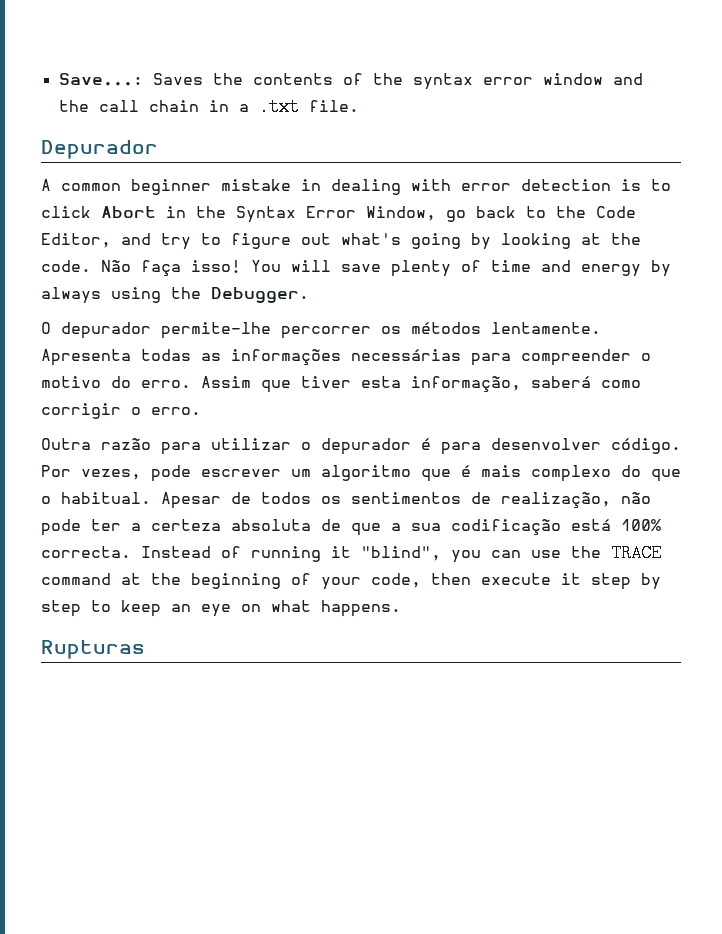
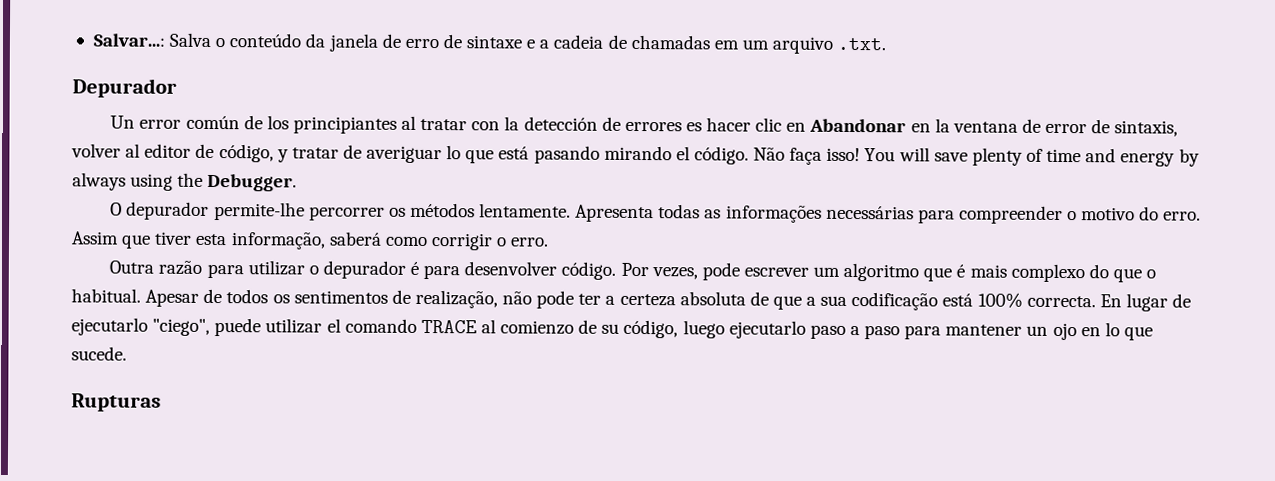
[58,73,643,90] [58,98,359,116] [41,140,158,159] [41,179,671,195] [41,206,636,223] [41,233,641,250] [41,260,91,272] Save...: Saves the contents of the syntax error window and the call chain in a .txt file. // Depurador // A common beginner mistake in dealing with error detection is to click Abort in the Syntax Error Window, go back to the Code Editor, and try to figure out what's going by looking at the code. -> [92,32,887,54] [72,78,177,98] [110,115,1179,137] [71,143,749,165] Salvar...: Salva o conteúdo da janela de erro de sintaxe e a cadeia de chamadas em um arquivo .txt. // Depurador // Un error común de los principiantes al tratar con la detección de errores es hacer clic en Abandonar en la ventana de error de sintaxis, volver al editor de código, y tratar de averiguar lo que está pasando mirando el código.
[141,544,661,563] [41,573,661,590] [41,600,401,617] Instead of running it "blind", you can use the TRACE command at the beginning of your code, then execute it step by step to keep an eye on what happens. -> [1099,293,1192,312] [71,317,1153,341] [71,346,127,361] En lugar de ejecutarlo "ciego", puede utilizar el comando TRACE al comienzo de su código, luego ejecutarlo paso a paso para mantener un ojo en lo que sucede.

